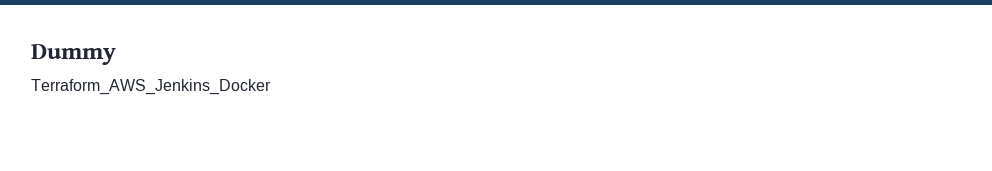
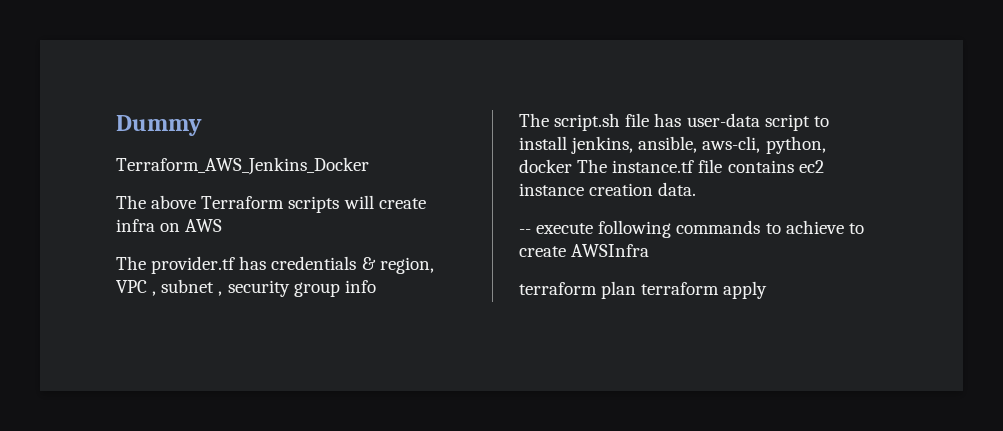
(271, 87) none -> [116,195,426,213] [116,219,223,232] [116,256,434,274] [116,279,376,297] [519,113,829,131] [519,136,826,154] [519,159,824,173] [519,182,697,196] [519,220,864,238] [519,244,650,257] [519,281,768,299] // The above Terraform scripts will create infra on AWS // The provider.tf has credentials & region, VPC , subnet , security group info // The script.sh file has user-data script to install jenkins, ansible, aws-cli, python, docker The instance.tf file contains ec2 instance creation data. // -- execute following commands to achieve to create AWSInfra // terraform plan terraform apply

